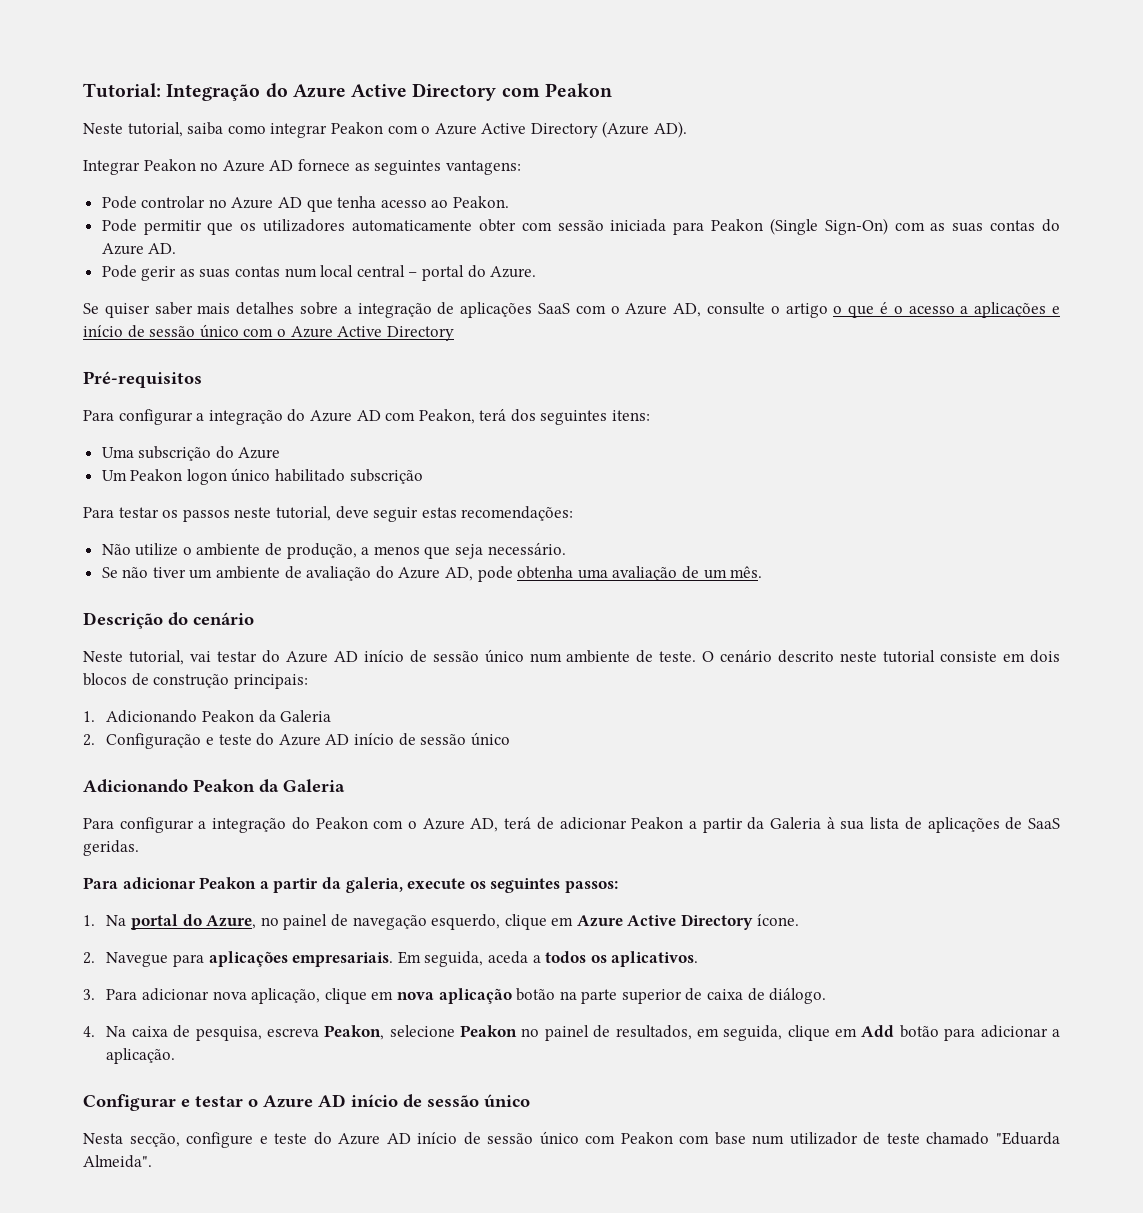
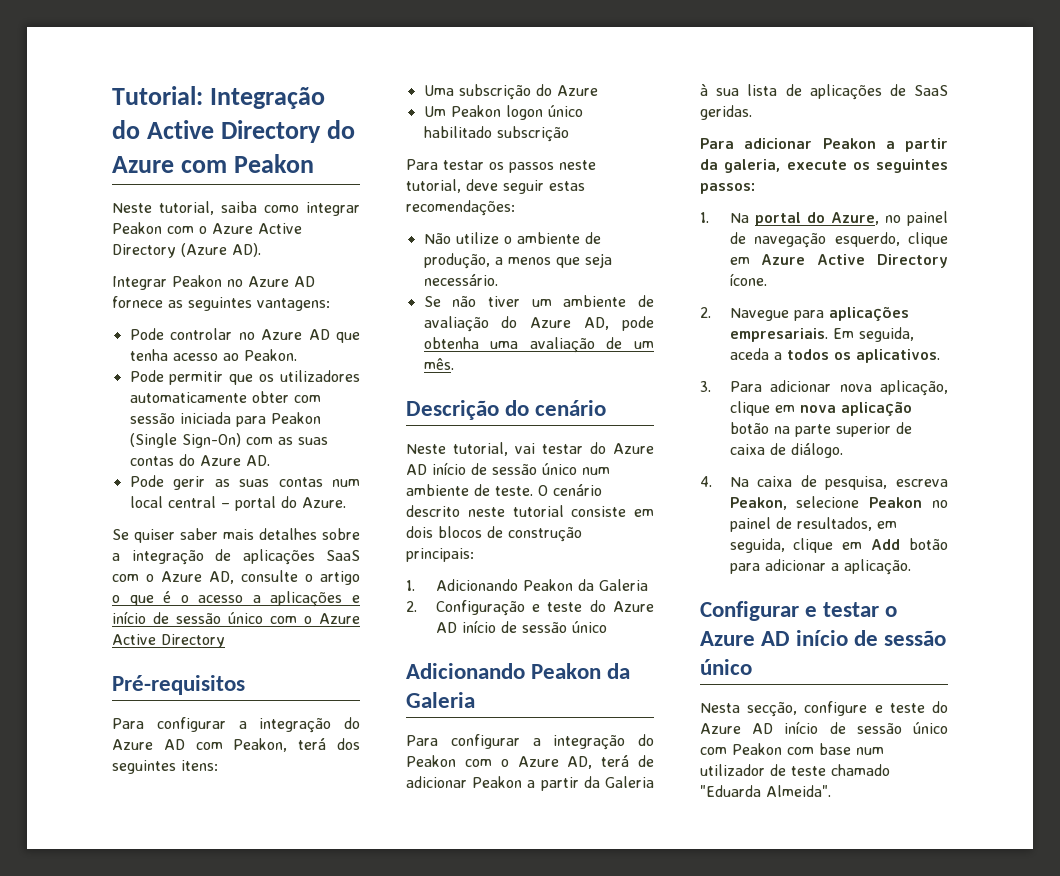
[292,83,497,101] Azure Active Directory -> [147,120,356,143] [112,156,174,173] Active Directory do Azure

